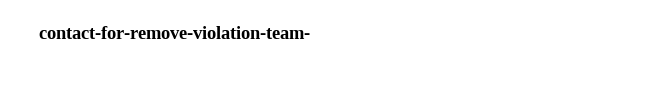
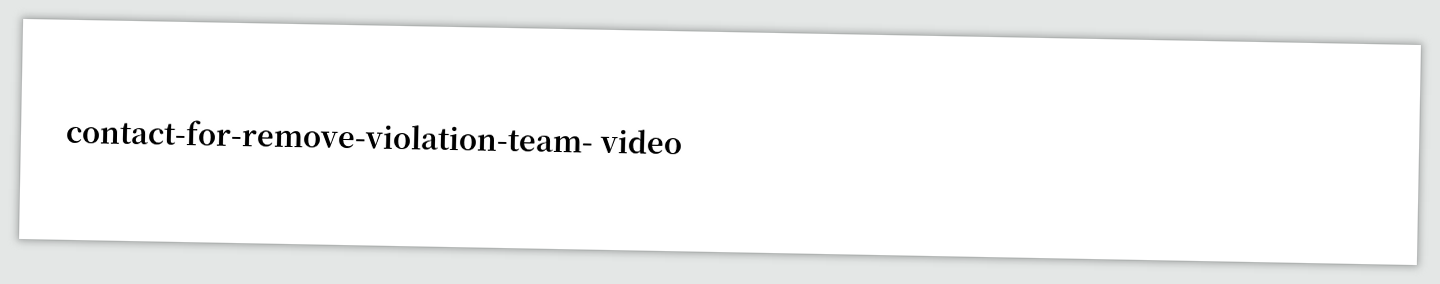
(310, 32) none -> [598,128,683,155] video

